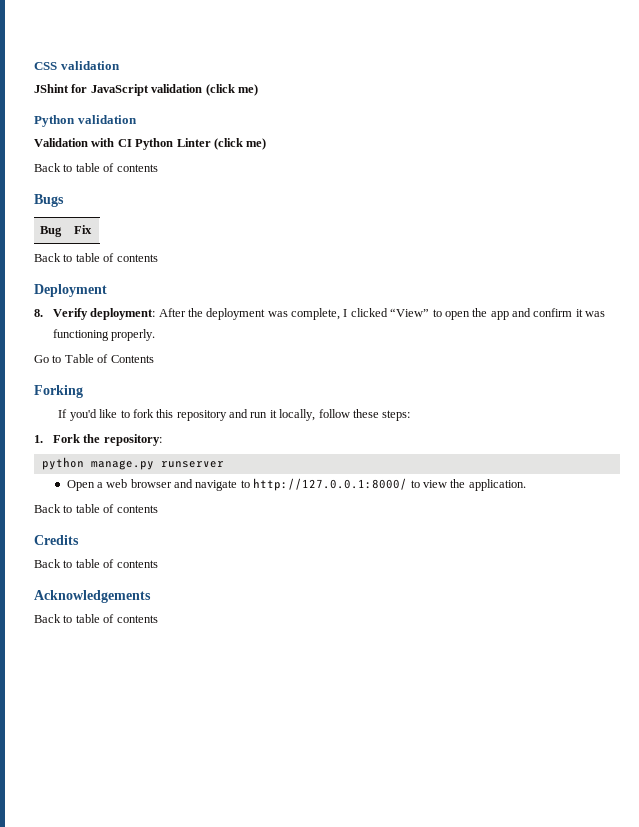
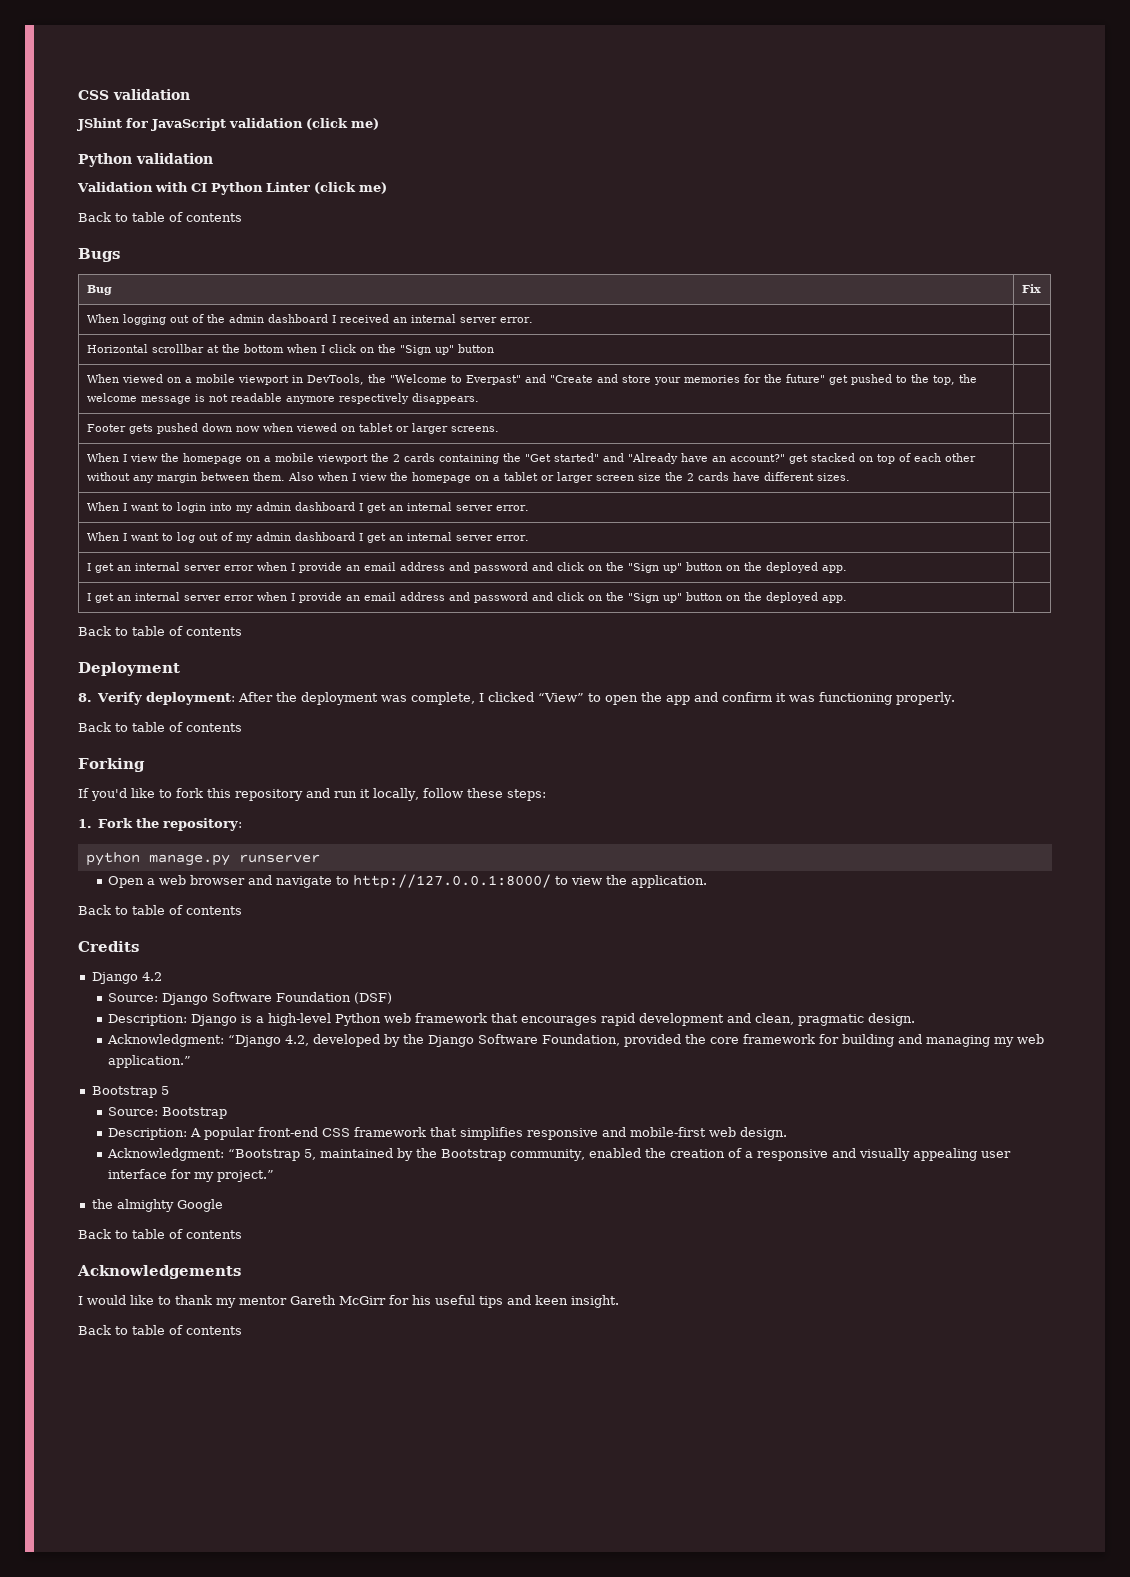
(93, 229) none -> [86,314,533,325] [86,344,494,355] [86,374,977,385] [86,393,479,404] [86,423,499,434] [86,453,976,464] [86,472,850,483] [86,502,529,513] [86,532,529,543] [86,562,847,573] [86,592,847,603] // When logging out of the admin dashboard I received an internal server error. | // Horizontal scrollbar at the bottom when I click on the "Sign up" button | // When viewed on a mobile viewport in DevTools, the "Welcome to Everpast" and "Create and store your memories for the future" get pushed to the top, the welcome message is not readable anymore respectively disappears. | // Footer gets pushed down now when viewed on tablet or larger screens. | // When I view the homepage on a mobile viewport the 2 cards containing the "Get started" and "Already have an account?" get stacked on top of each other without any margin between them. Also when I view the homepage on a tablet or larger screen size the 2 cards have different sizes. | // When I want to login into my admin dashboard I get an internal server error. | // When I want to log out of my admin dashboard I get an internal server error. | // I get an internal server error when I provide an email address and password and click on the "Sign up" button on the deployed app. | // I get an internal server error when I provide an email address and password and click on the "Sign up" button on the deployed app. |
[34,354,154,363] Go to Table of Contents -> [78,722,242,732] Back to table of contents
(79, 540) none -> [91,972,162,984] [107,992,392,1005] [107,1013,915,1026] [106,1034,1044,1047] [107,1055,191,1068] [91,1086,169,1098] [107,1107,227,1119] [107,1127,787,1140] [106,1148,1011,1161] [107,1169,274,1182] [91,1199,223,1212] // Django 4.2 // Source: Django Software Foundation (DSF) // Description: Django is a high-level Python web framework that encourages rapid development and clean, pragmatic design. // Acknowledgment: “Django 4.2, developed by the Django Software Foundation, provided the core framework for building and managing my web application.” // Bootstrap 5 // Source: Bootstrap // Description: A popular front-end CSS framework that simplifies responsive and mobile-first web design. // Acknowledgment: “Bootstrap 5, maintained by the Bootstrap community, enabled the creation of a responsive and visually appealing user interface for my project.” // the almighty Google
(151, 596) none -> [78,1295,619,1308] // I would like to thank my mentor Gareth McGirr for his useful tips and keen insight.

